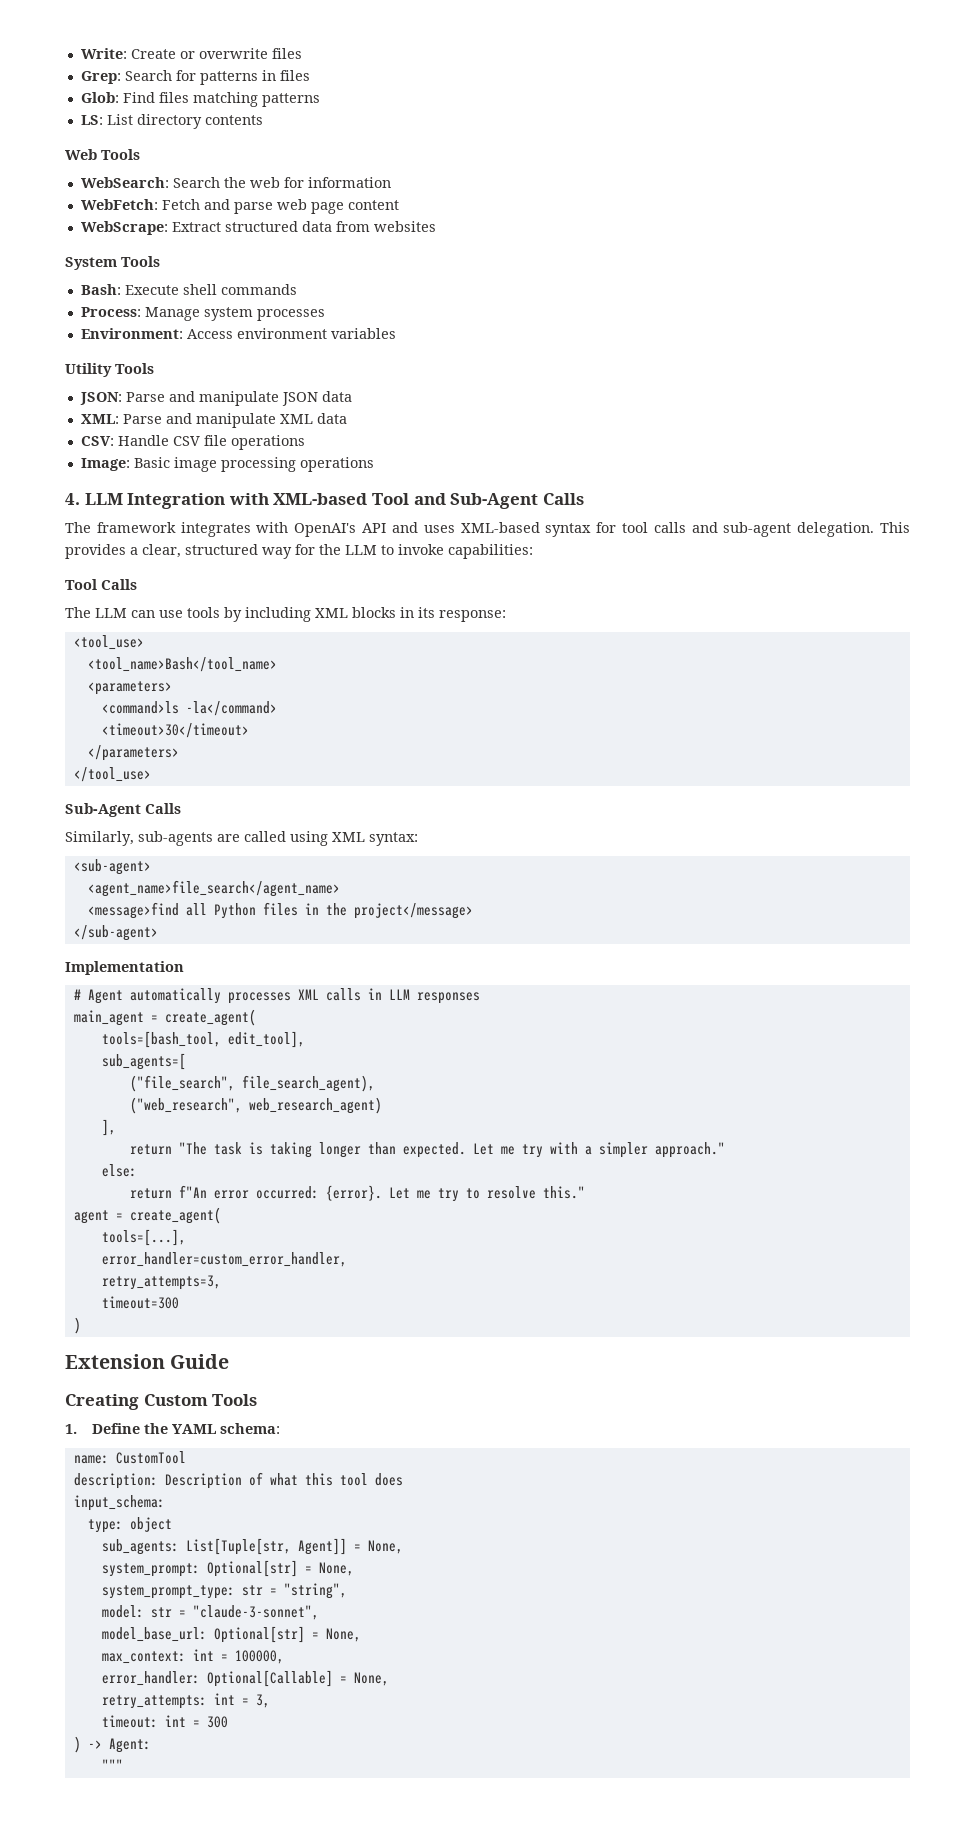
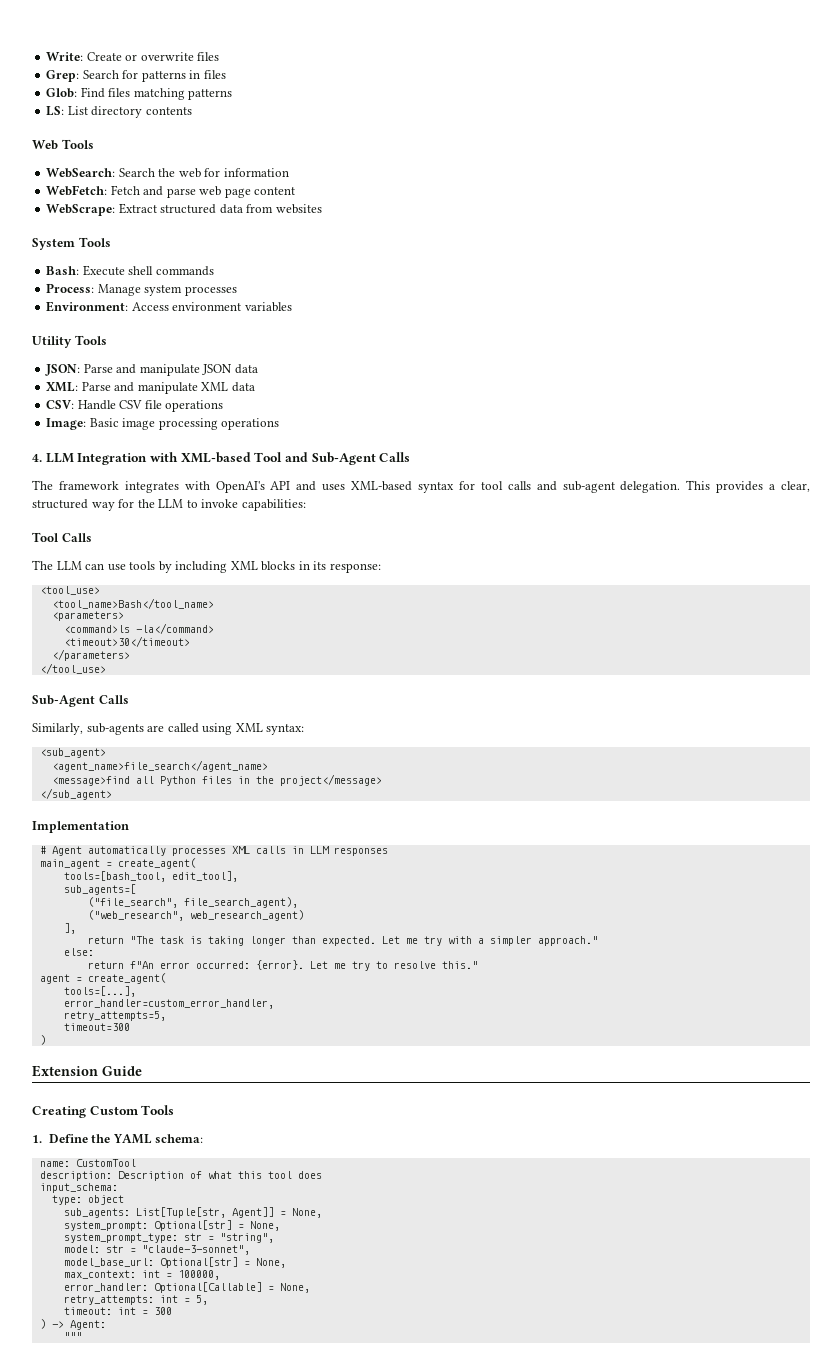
[73,859,151,875] <sub-agent> -> [39,748,106,758] <sub_agent>
[73,925,158,941] </sub-agent> -> [39,788,112,800] </sub_agent>
[101,1275,221,1290] retry_attempts=3, -> [63,1011,166,1021] retry_attempts=5,
[255,1694,270,1708] 3, -> [195,1295,208,1305] 5,

